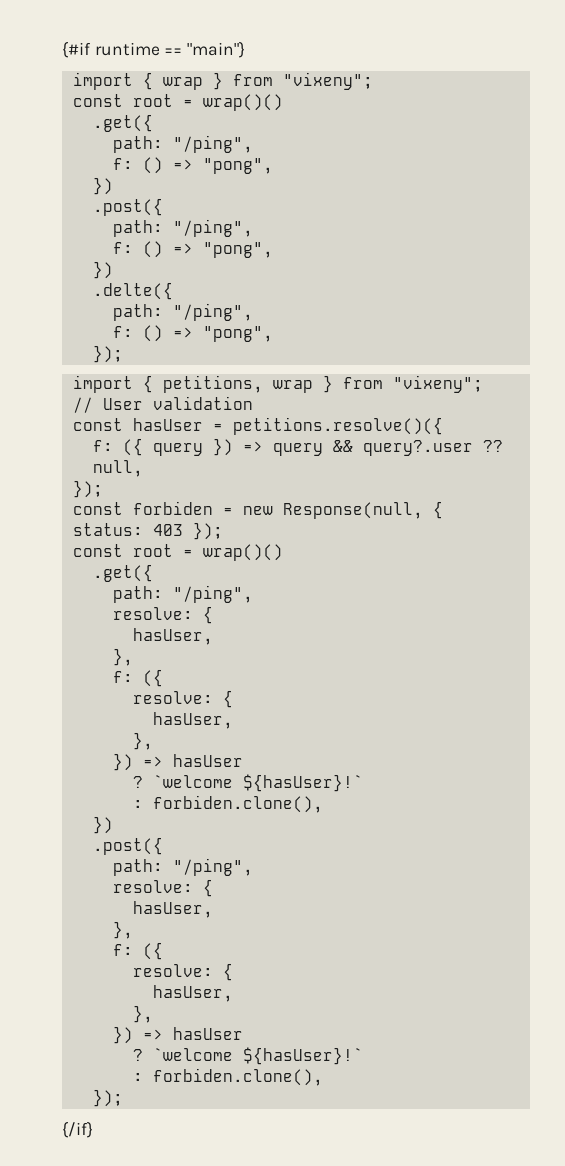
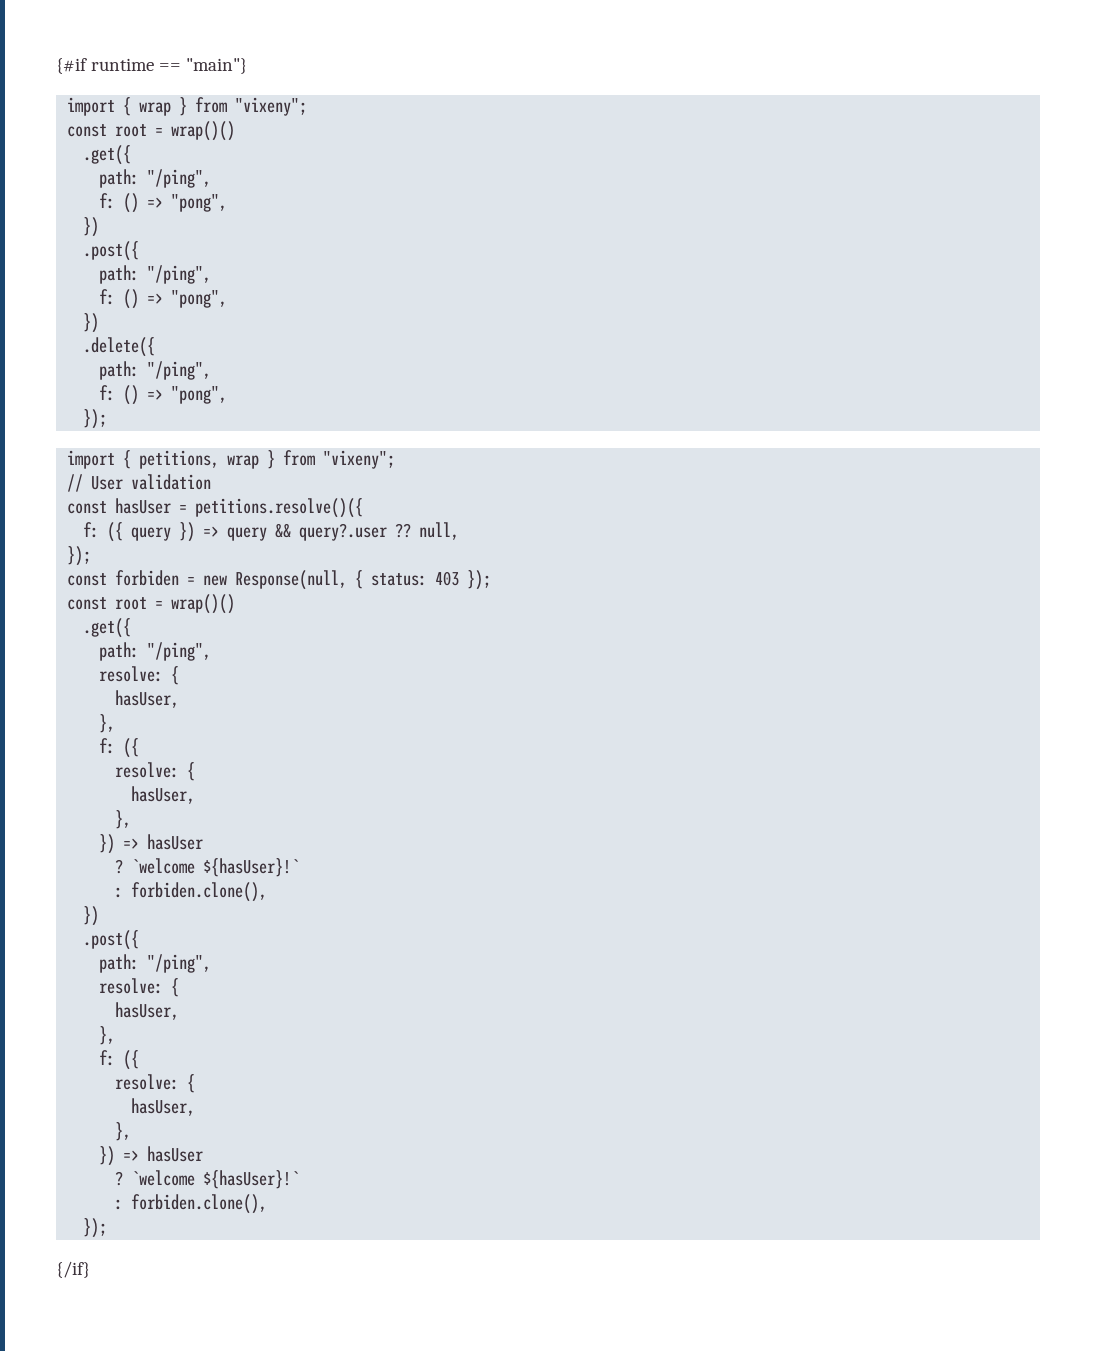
[92,282,173,300] .delte({ -> [83,337,156,357] .delete({

